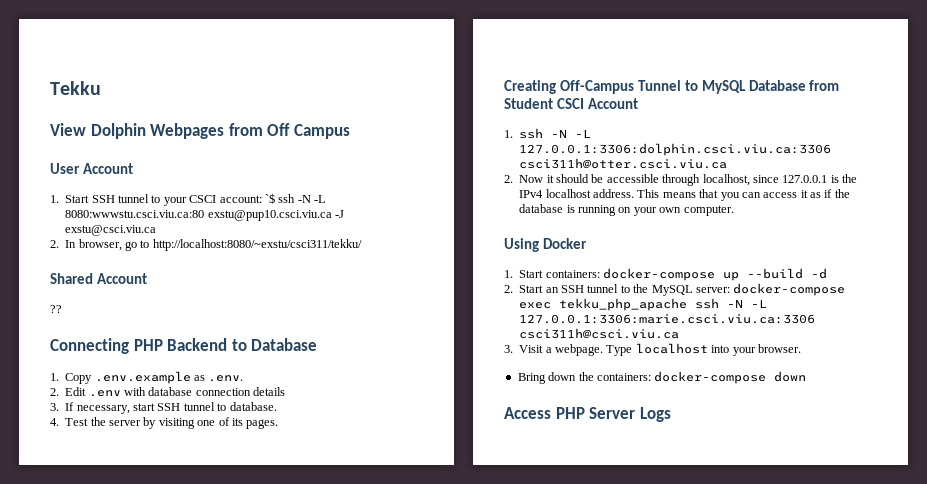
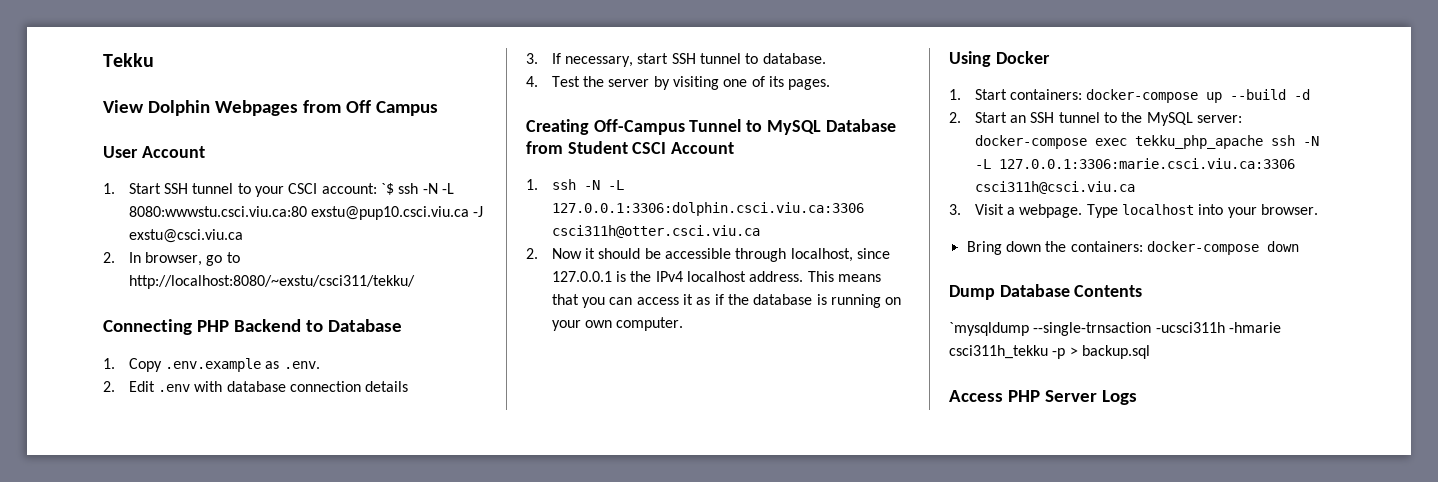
[50,273,147,284] [50,305,62,313] // Shared Account // ?? -> (415, 282) none
(807, 376) none -> [949,284,1143,300] [949,322,1281,336] [949,345,1150,359] // Dump Database Contents // `mysqldump --single-trnsaction -ucsci311h -hmarie csci311h_tekku -p > backup.sql

